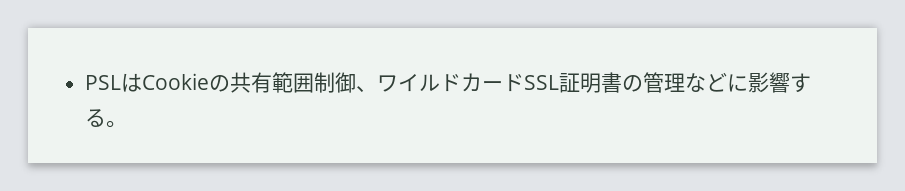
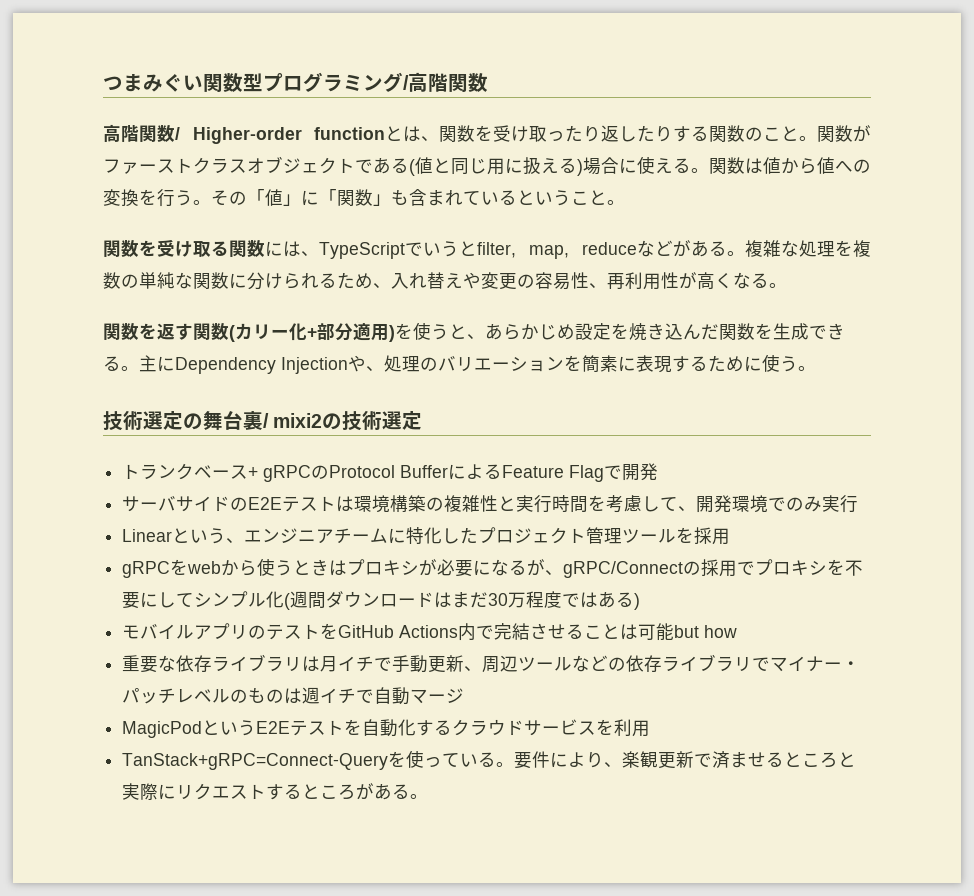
[85,72,812,93] PSLはCookieの共有範囲制御、ワイルドカードSSL証明書の管理などに影響す -> [103,72,488,92] [103,124,871,144] [103,156,871,176] [103,189,625,207] [103,239,871,259] [103,272,787,290] [103,322,845,342] [103,354,816,374] [103,410,423,431] [122,463,659,482] [122,495,859,513] [122,527,731,545] [122,558,864,578] [122,591,641,610] [122,623,738,641] [122,654,861,673] [122,687,465,705] [122,719,651,738] [122,750,857,770] [122,783,393,801] つまみぐい関数型プログラミング/高階関数 // 高階関数/ Higher-order functionとは、関数を受け取ったり返したりする関数のこと。関数がファーストクラスオブジェクトである(値と同じ用に扱える)場合に使える。関数は値から値への変換を行う。その「値」に「関数」も含まれているということ。 // 関数を受け取る関数には、TypeScriptでいうとfilter, map, reduceなどがある。複雑な処理を複数の単純な関数に分けられるため、入れ替えや変更の容易性、再利用性が高くなる。 // 関数を返す関数(カリー化+部分適用)を使うと、あらかじめ設定を焼き込んだ関数を生成できる。主にDependency Injectionや、処理のバリエーションを簡素に表現するために使う。 // 技術選定の舞台裏/ mixi2の技術選定 // トランクベース+ gRPCのProtocol BufferによるFeature Flagで開発 // サーバサイドのE2Eテストは環境構築の複雑性と実行時間を考慮して、開発環境でのみ実行 // Linearという、エンジニアチームに特化したプロジェクト管理ツールを採用 // gRPCをwebから使うときはプロキシが必要になるが、gRPC/Connectの採用でプロキシを不要にしてシンプル化(週間ダウンロードはまだ30万程度ではある) // モバイルアプリのテストをGitHub Actions内で完結させることは可能but how // 重要な依存ライブラリは月イチで手動更新、周辺ツールなどの依存ライブラリでマイナー・パッチレベルのものは週イチで自動マージ // MagicPodというE2Eテストを自動化するクラウドサービスを利用 // TanStack+gRPC=Connect-Queryを使っている。要件により、楽観更新で済ませるところと実際にリクエストするところがあ

